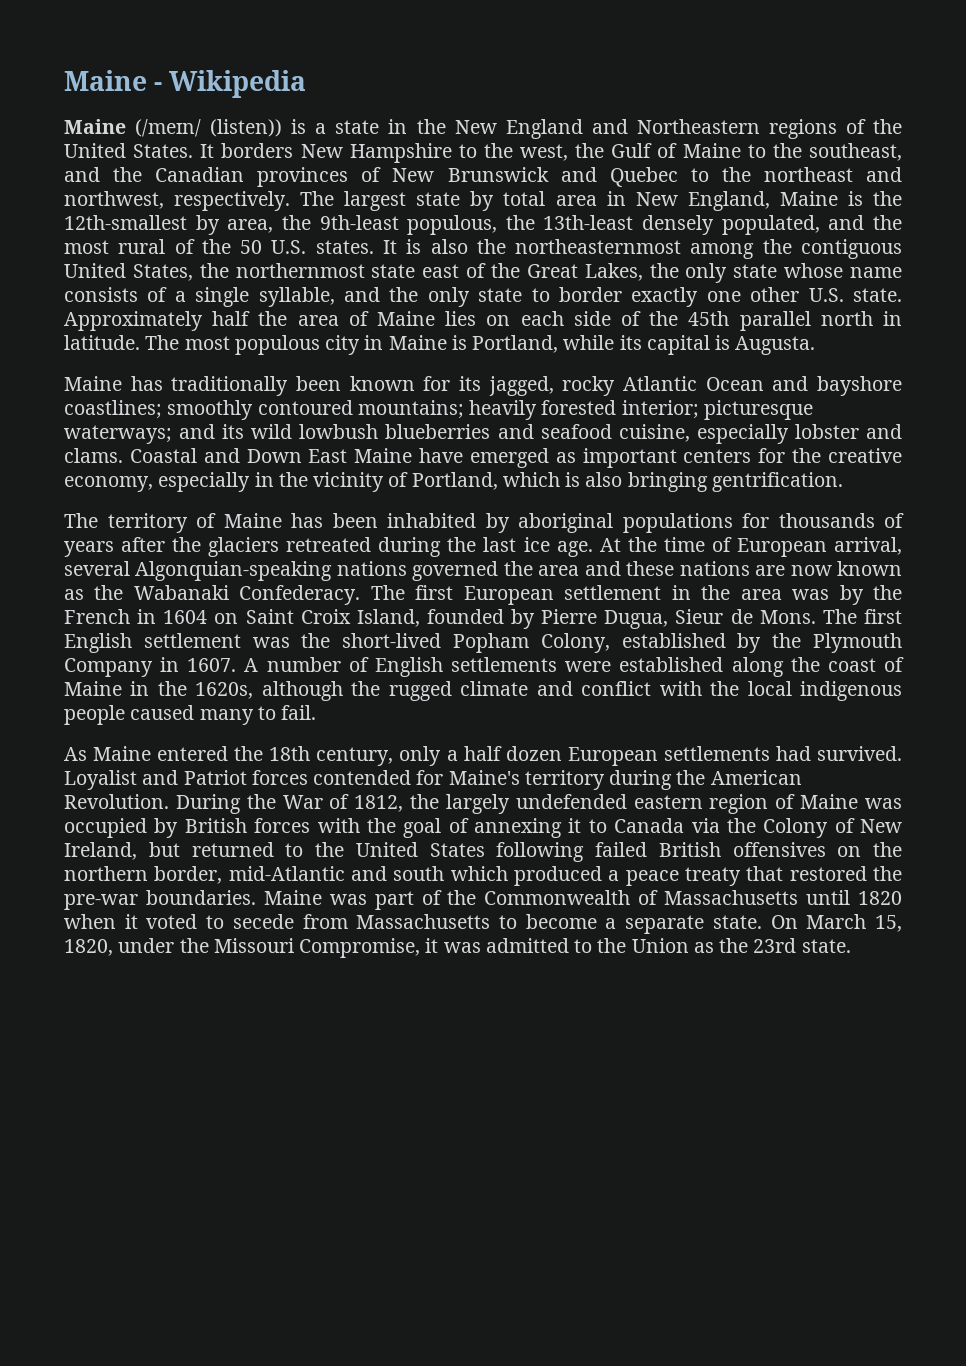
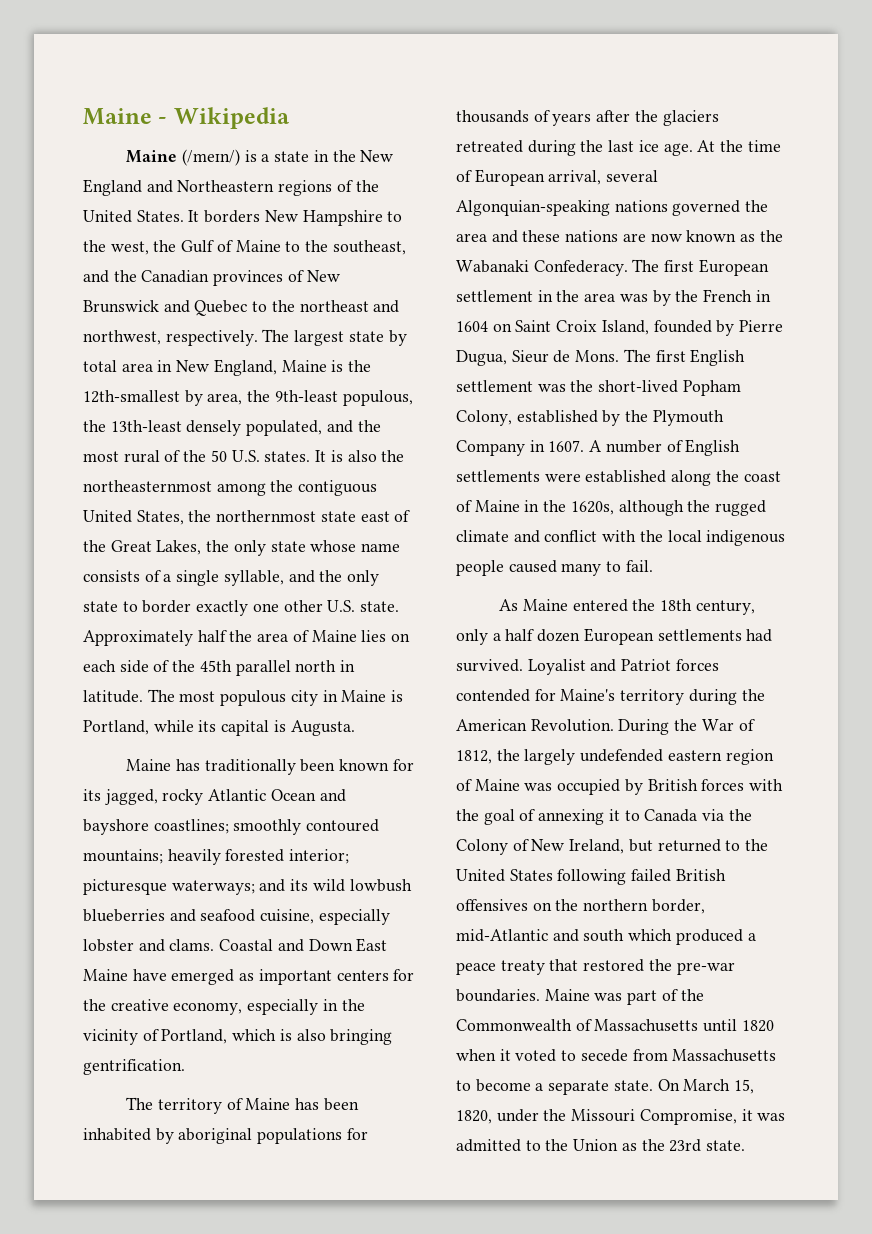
[135,119,283,137] (/meɪn/ (listen)) -> [182,149,241,166] (/meɪn/)

